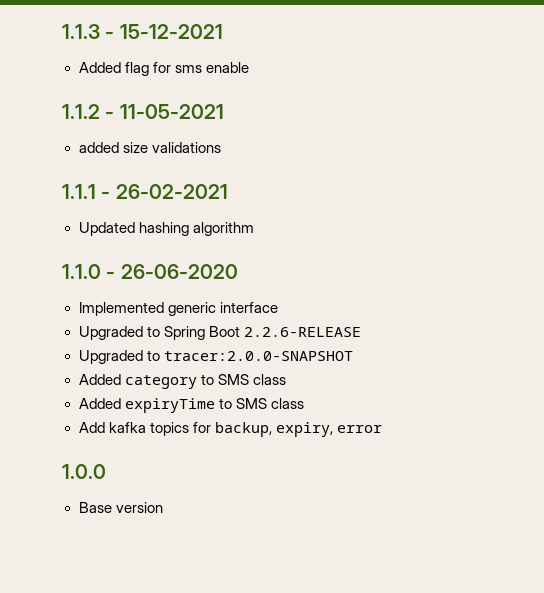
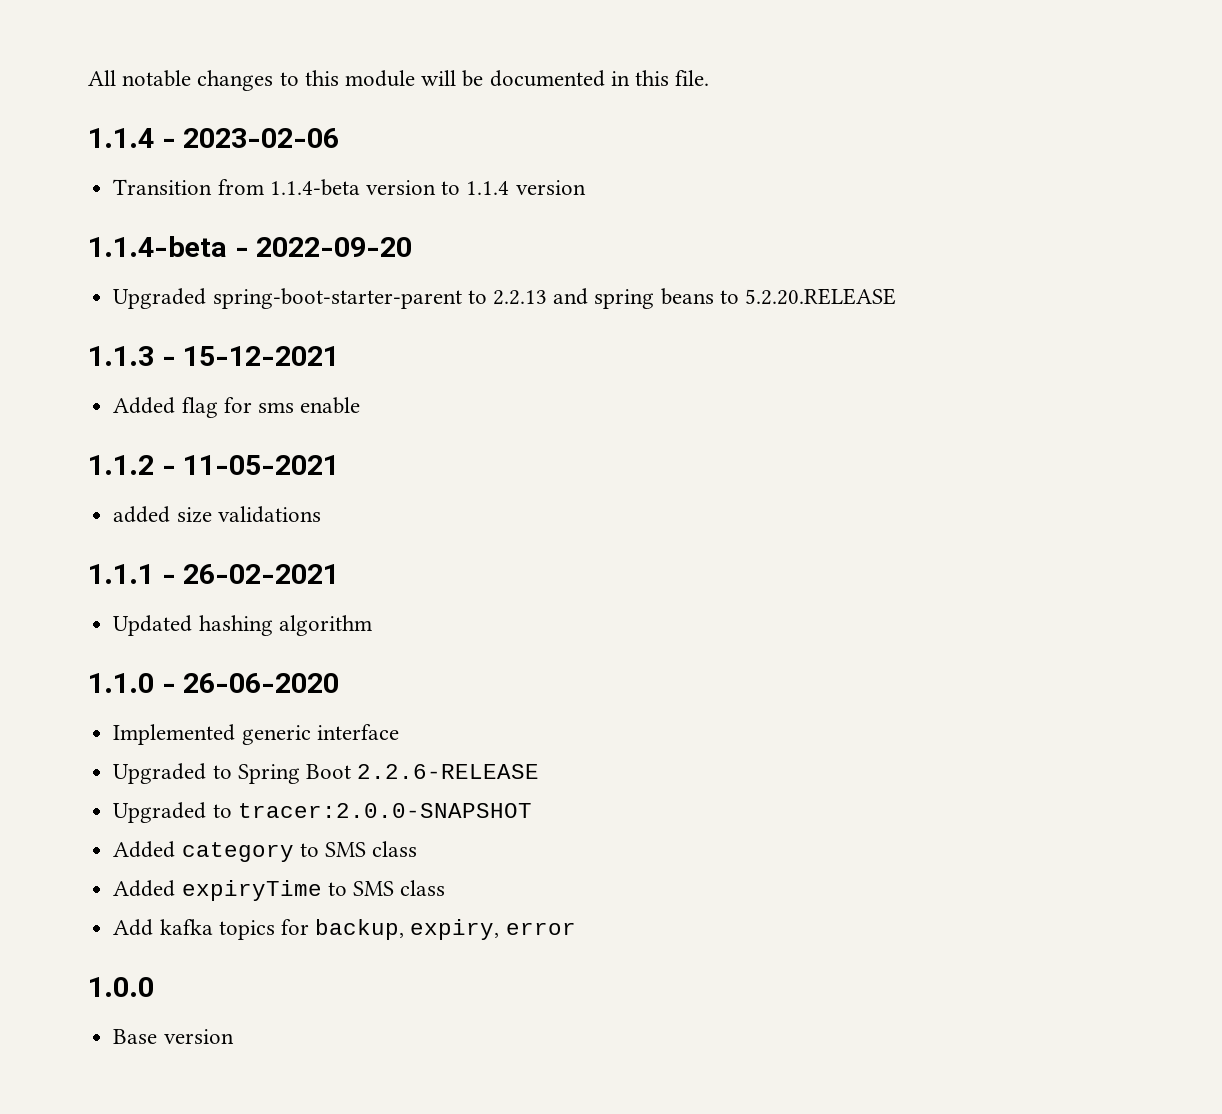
(62, 31) none -> [88,70,710,91] [88,128,340,148] [113,179,586,196] [88,236,413,257] [113,288,896,309] All notable changes to this module will be documented in this file. // 1.1.4 - 2023-02-06 // Transition from 1.1.4-beta version to 1.1.4 version // 1.1.4-beta - 2022-09-20 // Upgraded spring-boot-starter-parent to 2.2.13 and spring beans to 5.2.20.RELEASE //

